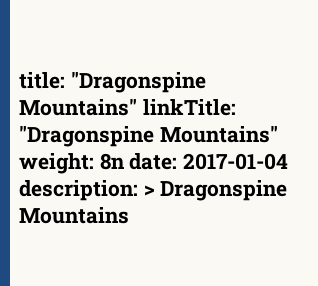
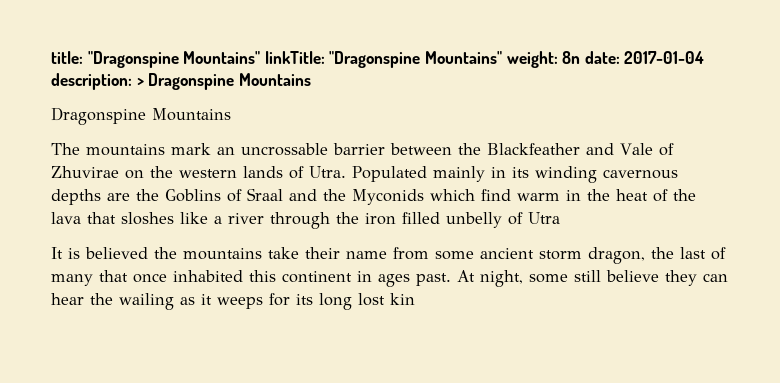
(129, 215) none -> [51,107,231,125] [51,143,674,156] [51,166,678,183] [51,188,696,205] [51,212,560,229] [51,247,726,264] [51,270,728,287] [51,293,415,310] // Dragonspine Mountains // The mountains mark an uncrossable barrier between the Blackfeather and Vale of Zhuvirae on the western lands of Utra. Populated mainly in its winding cavernous depths are the Goblins of Sraal and the Myconids which find warm in the heat of the lava that sloshes like a river through the iron filled unbelly of Utra // It is believed the mountains take their name from some ancient storm dragon, the last of many that once inhabited this continent in ages past. At night, some still believe they can hear the wailing as it weeps for its long lost kin

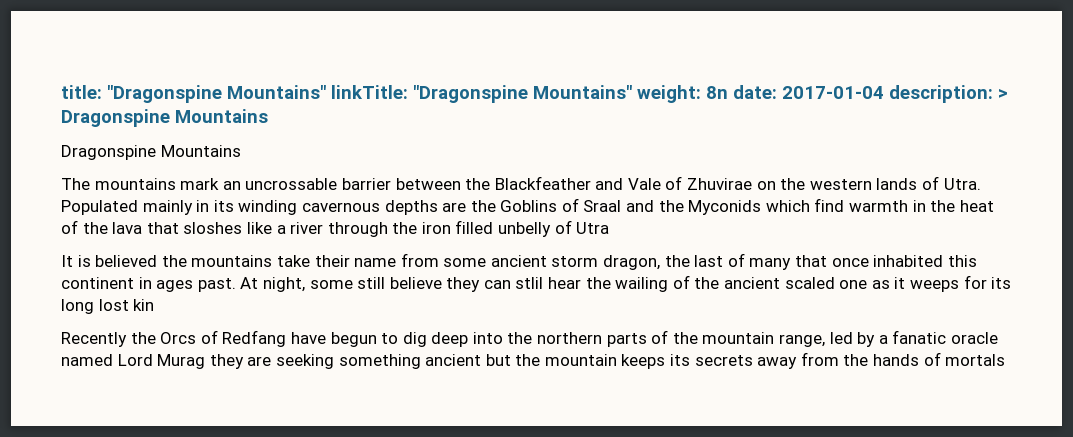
[517,193,560,201] warm -> [849,200,909,212] warmth
(728, 277) none -> [515,277,544,289] stlil
(174, 301) none -> [672,275,868,289] of the ancient scaled one
(415, 299) none -> [61,330,998,347] [61,352,1006,369] // Recently the Orcs of Redfang have begun to dig deep into the northern parts of the mountain range, led by a fanatic oracle named Lord Murag they are seeking something ancient but the mountain keeps its secrets away from the hands of mortals

